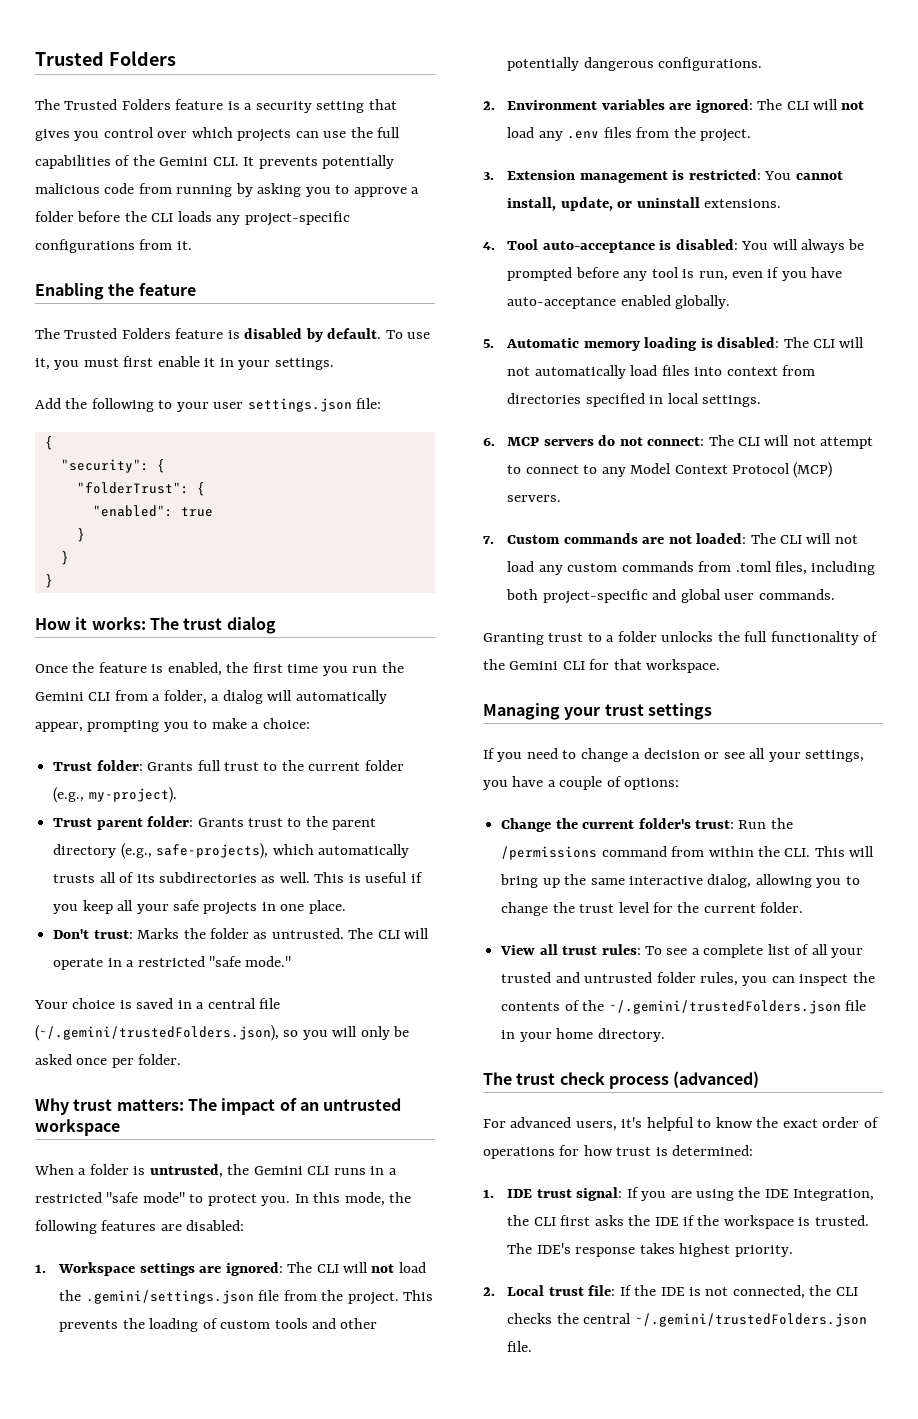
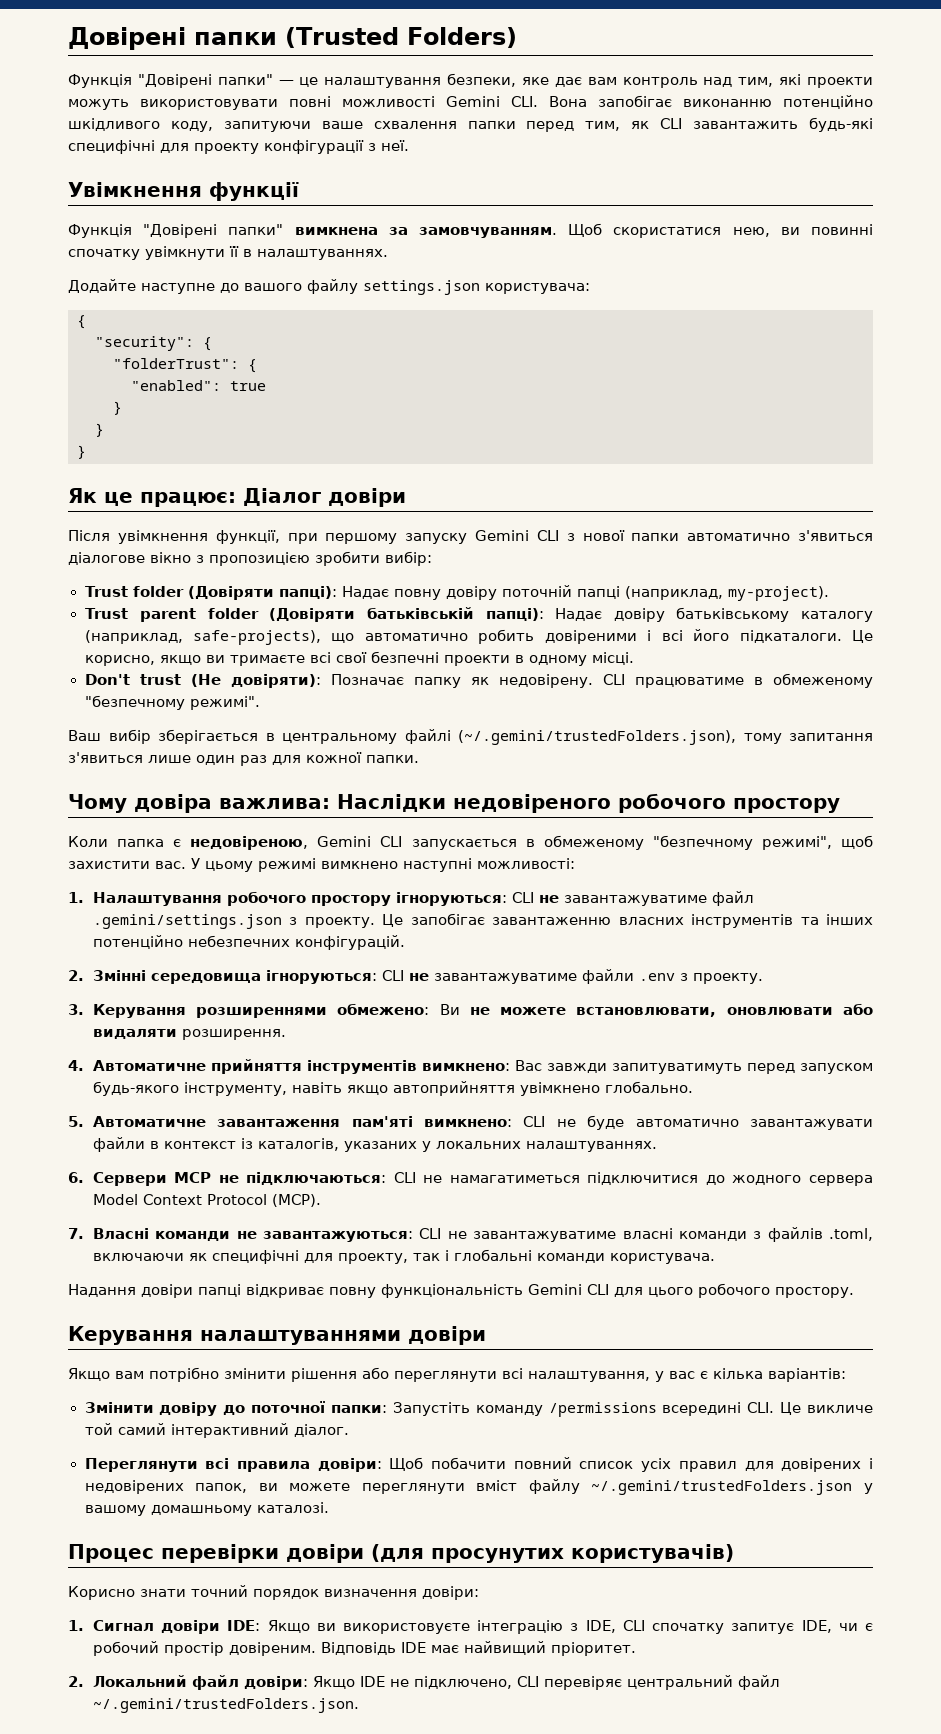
[35,51,176,66] [35,99,397,113] [35,127,401,142] [35,155,395,169] [35,183,420,197] [35,211,350,226] [35,239,192,253] [35,283,196,300] [35,328,431,342] [35,356,334,370] [35,398,382,412] Trusted Folders // The Trusted Folders feature is a security setting that gives you control over which projects can use the full capabilities of the Gemini CLI. It prevents potentially malicious code from running by asking you to approve a folder before the CLI loads any project-specific configurations from it. // Enabling the feature // The Trusted Folders feature is disabled by default. To use it, you must first enable it in your settings. // Add the following to your user settings.json file: -> [68,27,517,50] [68,73,874,88] [68,95,873,110] [68,117,873,132] [68,140,409,154] [68,182,299,201] [68,223,874,238] [68,246,388,260] [68,279,590,295] Довірені папки (Trusted Folders) // Функція "Довірені папки" — це налаштування безпеки, яке дає вам контроль над тим, які проекти можуть використовувати повні можливості Gemini CLI. Вона запобігає виконанню потенційно шкідливого коду, запитуючи ваше схвалення папки перед тим, як CLI завантажить будь-які специфічні для проекту конфігурації з неї. // Увімкнення функції // Функція "Довірені папки" вимкнена за замовчуванням. Щоб скористатися нею, ви повинні спочатку увімкнути її в налаштуваннях. // Додайте наступне до вашого файлу settings.json користувача:
[35,617,276,634] [35,662,404,676] [35,690,387,704] [35,718,310,732] [53,760,404,771] [53,787,177,803] [53,816,377,830] [53,843,409,859] [53,872,423,883] [53,900,346,915] [53,928,430,939] [53,956,292,970] [34,998,281,1009] [35,1025,410,1041] [35,1054,182,1068] [35,1098,402,1115] [35,1119,120,1136] [34,1164,397,1178] [35,1192,412,1206] [35,1220,245,1234] [35,1262,426,1276] [59,1290,434,1305] [59,1318,378,1332] [507,57,763,71] [483,99,865,113] [507,127,752,142] [483,169,843,183] [507,197,782,211] [483,239,865,253] [507,267,843,281] [507,295,731,309] [483,337,865,351] [507,365,816,379] [507,393,762,407] [483,435,874,449] [507,465,626,477] How it works: The trust dialog // Once the feature is enabled, the first time you run the Gemini CLI from a folder, a dialog will automatically appear, prompting you to make a choice: // Trust folder: Grants full trust to the current folder (e.g., my-project). // Trust parent folder: Grants trust to the parent directory (e.g., safe-projects), which automatically trusts all of its subdirectories as well. This is useful if you keep all your safe projects in one place. // Don't trust: Marks the folder as untrusted. The CLI will operate in a restricted "safe mode." // Your choice is saved in a central file (~/.gemini/trustedFolders.json), so you will only be asked once per folder. // Why trust matters: The impact of an untrusted workspace // When a folder is untrusted, the Gemini CLI runs in a restricted "safe mode" to protect you. In this mode, the following features are disabled: // 1. Workspace settings are ignored: The CLI will not load the .gemini/settings.json file from the project. This prevents the loading of custom tools and other potentially dangerous configurations. // 2. Environment variables are ignored: The CLI will not load any .env files from the project. // 3. Extension management is restricted: You cannot install, update, or uninstall extensions. // 4. Tool auto-acceptance is disabled: You will always be prompted before any tool is run, even if you have auto-acceptance enabled globally. // 5. Automatic memory loading is disabled: The CLI will not automatically load files into context from directories specified in local settings. // 6. MCP servers do not connect: The CLI will not attempt to connect to any -> [68,488,406,507] [68,530,874,544] [68,551,432,566] [84,585,830,601] [84,607,873,622] [84,629,874,645] [84,651,634,666] [84,673,873,688] [84,695,260,710] [68,729,873,745] [68,752,419,766] [68,793,840,813] [68,835,873,850] [68,858,575,872] [68,891,754,906] [92,913,874,929] [92,935,405,950] [68,969,763,984] [68,1003,874,1018] [92,1029,286,1040] [68,1059,874,1074] [92,1081,693,1096] [68,1115,874,1130] [92,1137,657,1152] [68,1172,873,1186] Як це працює: Діалог довіри // Після увімкнення функції, при першому запуску Gemini CLI з нової папки автоматично з'явиться діалогове вікно з пропозицією зробити вибір: // Trust folder (Довіряти папці): Надає повну довіру поточній папці (наприклад, my-project). // Trust parent folder (Довіряти батьківській папці): Надає довіру батьківському каталогу (наприклад, safe-projects), що автоматично робить довіреними і всі його підкаталоги. Це корисно, якщо ви тримаєте всі свої безпечні проекти в одному місці. // Don't trust (Не довіряти): Позначає папку як недовірену. CLI працюватиме в обмеженому "безпечному режимі". // Ваш вибір зберігається в центральному файлі (~/.gemini/trustedFolders.json), тому запитання з'явиться лише один раз для кожної папки. // Чому довіра важлива: Наслідки недовіреного робочого простору // Коли папка є недовіреною, Gemini CLI запускається в обмеженому "безпечному режимі", щоб захистити вас. У цьому режимі вимкнено наступні можливості: // 1. Налаштування робочого простору ігноруються: CLI не завантажуватиме файл .gemini/settings.json з проекту. Це запобігає завантаженню власних інструментів та інших потенційно небезпечних конфігурацій. // 2. Змінні середовища ігноруються: CLI не завантажуватиме файли .env з проекту. // 3. Керування розширеннями обмежено: Ви не можете встановлювати, оновлювати або видаляти розширення. // 4. Автоматичне прийняття інструментів вимкнено: Вас завжди запитуватимуть перед запуском будь-якого інструменту, навіть якщо автоприйняття увімкнено глобально. // 5. Автоматичне завантаження пам'яті вимкнено: CLI не буде автоматично завантажувати файли в контекст із каталогів, указаних у локальних налаштуваннях. // 6. Сервери MCP не підключаються: CLI не намагатиметься підключитися до жодного сервера
[793,462,833,478] [507,495,562,502] (MCP) servers. -> [271,1194,321,1207] (MCP).
[507,533,858,544] [507,561,876,575] [506,589,835,604] [483,631,879,645] [483,659,721,673] [483,703,712,720] [483,748,865,762] [483,776,680,790] [501,818,793,832] [501,846,875,860] [500,874,860,888] [501,902,804,916] [500,944,864,958] [501,972,875,986] [501,1000,866,1014] [501,1028,665,1042] [483,1071,760,1089] [483,1117,879,1131] [483,1145,754,1159] [483,1187,875,1201] [507,1215,869,1229] [507,1243,793,1257] [483,1285,858,1299] [507,1313,867,1327] [507,1341,533,1352] Custom commands are not loaded: The CLI will not load any custom commands from .toml files, including both project-specific and global user commands. // Granting trust to a folder unlocks the full functionality of the Gemini CLI for that workspace. // Managing your trust settings // If you need to change a decision or see all your settings, you have a couple of options: // Change the current folder's trust: Run the /permissions command from within the CLI. This will bring up the same interactive dialog, allowing you to change the trust level for the current folder. // View all trust rules: To see a complete list of all your trusted and untrusted folder rules, you can inspect the contents of the ~/.gemini/trustedFolders.json file in your home directory. // The trust check process (advanced) // For advanced users, it's helpful to know the exact order of operations for how trust is determined: // 1. IDE trust signal: If you are using the IDE Integration, the CLI first asks the IDE if the workspace is trusted. The IDE's response takes highest priority. // 2. Local trust file: If the IDE is not connected, the CLI checks the central ~/.gemini/trustedFolders.json file. -> [92,1227,874,1242] [92,1249,715,1264] [68,1283,854,1298] [68,1326,486,1345] [68,1367,846,1382] [84,1401,874,1417] [84,1423,349,1438] [84,1457,874,1472] [84,1479,873,1495] [84,1502,329,1516] [68,1544,734,1563] [68,1585,479,1600] [68,1620,874,1634] [92,1641,636,1656] [68,1675,780,1690] [92,1698,359,1713] Власні команди не завантажуються: CLI не завантажуватиме власні команди з файлів .toml, включаючи як специфічні для проекту, так і глобальні команди користувача. // Надання довіри папці відкриває повну функціональність Gemini CLI для цього робочого простору. // Керування налаштуваннями довіри // Якщо вам потрібно змінити рішення або переглянути всі налаштування, у вас є кілька варіантів: // Змінити довіру до поточної папки: Запустіть команду /permissions всередині CLI. Це викличе той самий інтерактивний діалог. // Переглянути всі правила довіри: Щоб побачити повний список усіх правил для довірених і недовірених папок, ви можете переглянути вміст файлу ~/.gemini/trustedFolders.json у вашому домашньому каталозі. // Процес перевірки довіри (для просунутих користувачів) // Корисно знати точний порядок визначення довіри: // 1. Сигнал довіри IDE: Якщо ви використовуєте інтеграцію з IDE, CLI спочатку запитує IDE, чи є робочий простір довіреним. Відповідь IDE має найвищий пріоритет. // 2. Локальний файл довіри: Якщо IDE не підключено, CLI перевіряє центральний файл ~/.gemini/trustedFolders.json.

